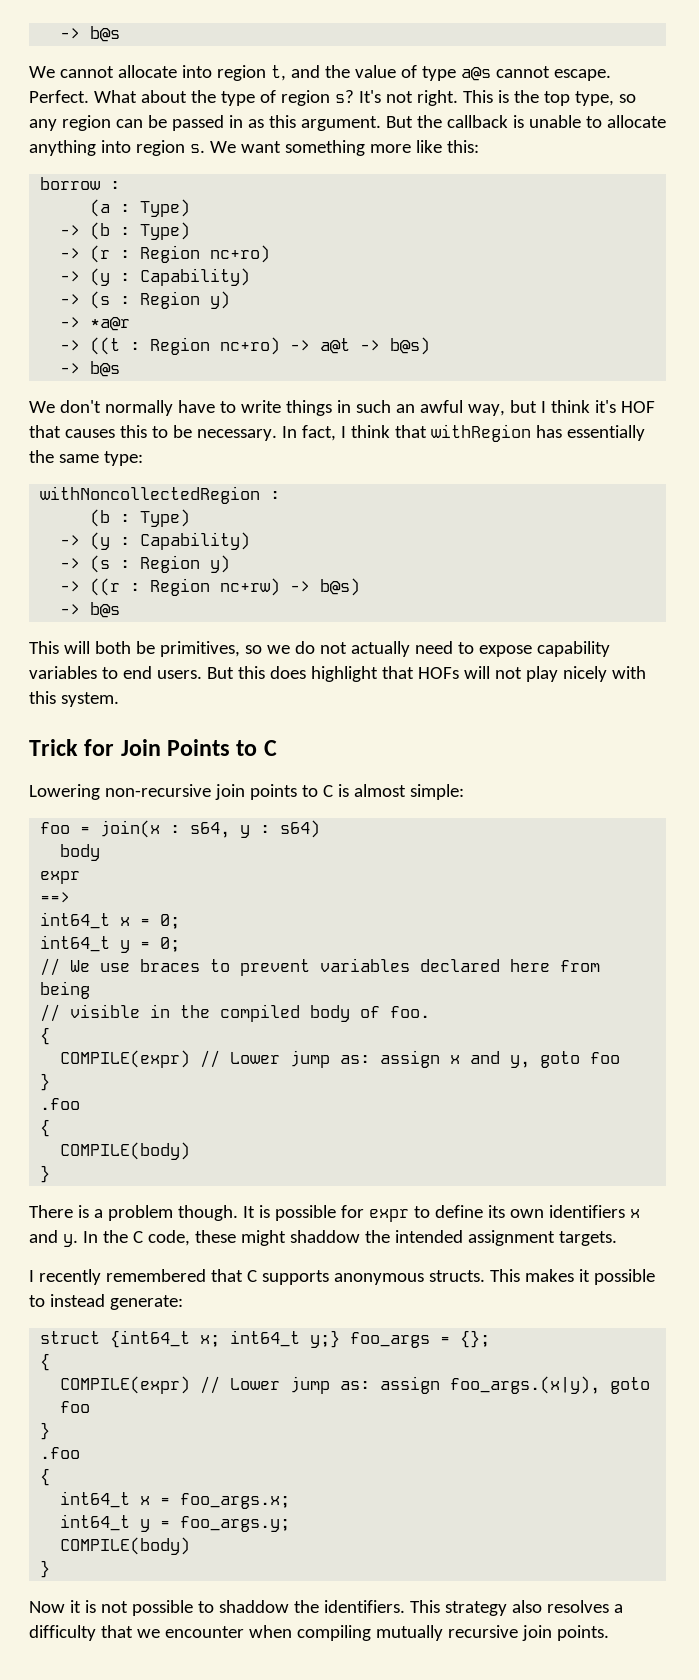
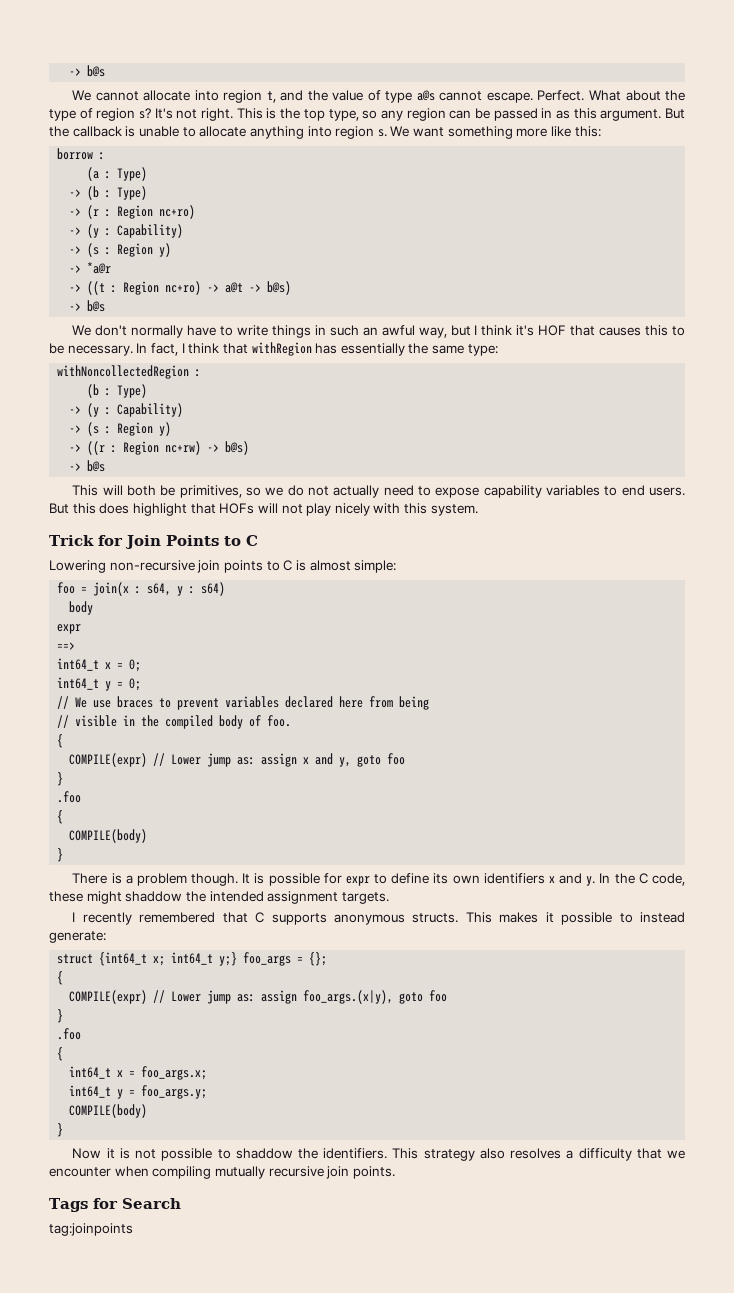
(609, 1633) none -> [49,1198,181,1212] [49,1223,133,1236] // Tags for Search // tag:joinpoints

